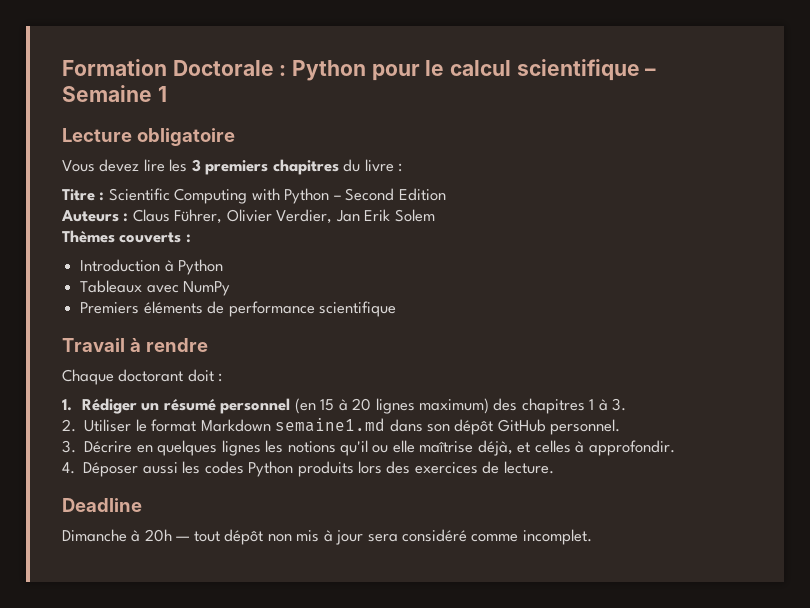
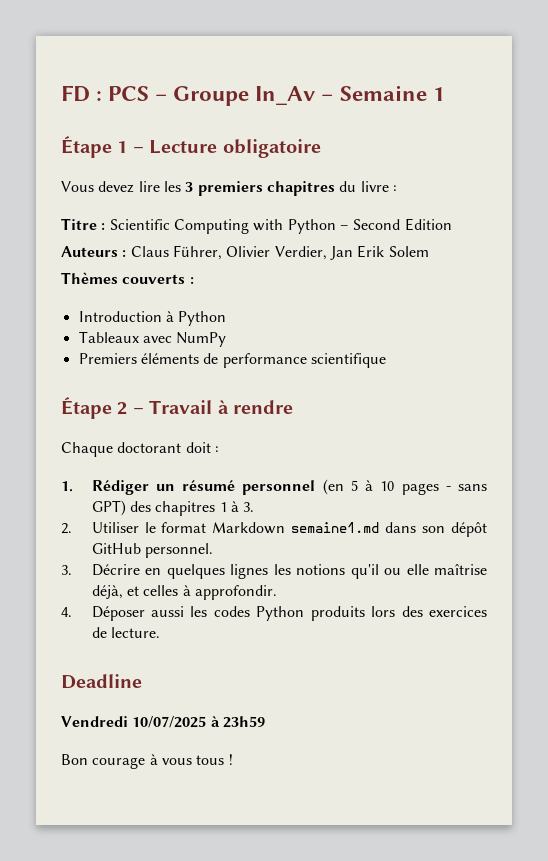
[62,59,640,81] Formation Doctorale : Python pour le calcul scientifique -> [61,85,316,106] FD : PCS – Groupe In_Av
(167, 94) none -> [61,136,144,158] Étape 1 –
(396, 309) none -> [61,397,144,419] Étape 2 –
[320,398,489,414] 15 à 20 lignes maximum) -> [350,480,488,495] [91,500,126,516] 5 à 10 pages - sans GPT)
[62,529,592,545] Dimanche à 20h — tout dépôt non mis à jour sera considéré comme incomplet. -> [61,716,265,728] [61,754,233,769] Vendredi 10/07/2025 à 23h59 // Bon courage à vous tous !

